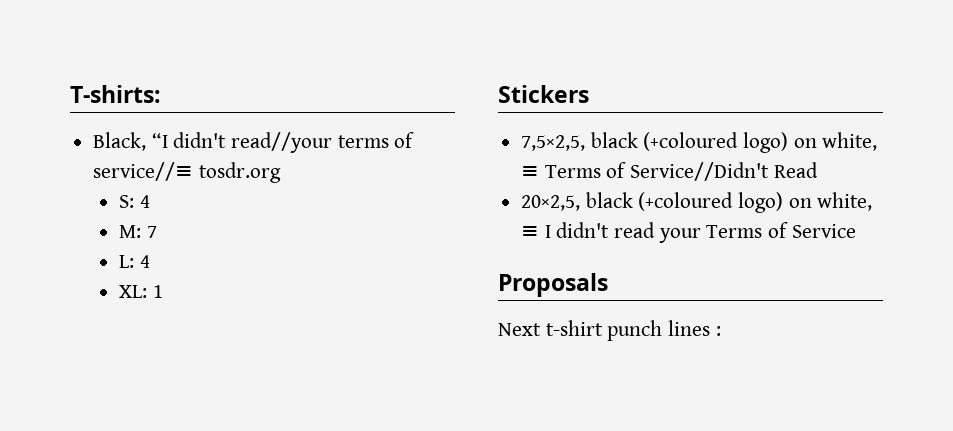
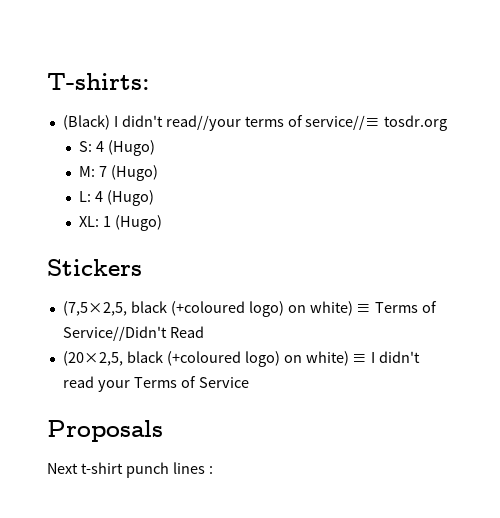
[93,132,168,151] Black, “I -> [62,115,118,130] (Black) I
(150, 201) none -> [108,140,156,156] (Hugo)
(157, 232) none -> [111,165,159,181] (Hugo)
(150, 261) none -> [107,190,155,206] (Hugo)
(163, 291) none -> [115,215,163,231] (Hugo)
[521,132,878,153] 7,5×2,5, black (+coloured logo) on white, -> [62,301,353,317] (7,5×2,5, black (+coloured logo) on white)
[521,192,873,213] 20×2,5, black (+coloured logo) on white, -> [62,351,349,367] (20×2,5, black (+coloured logo) on white)

